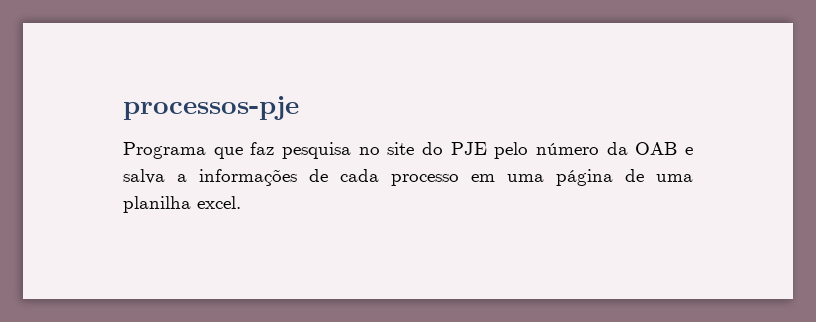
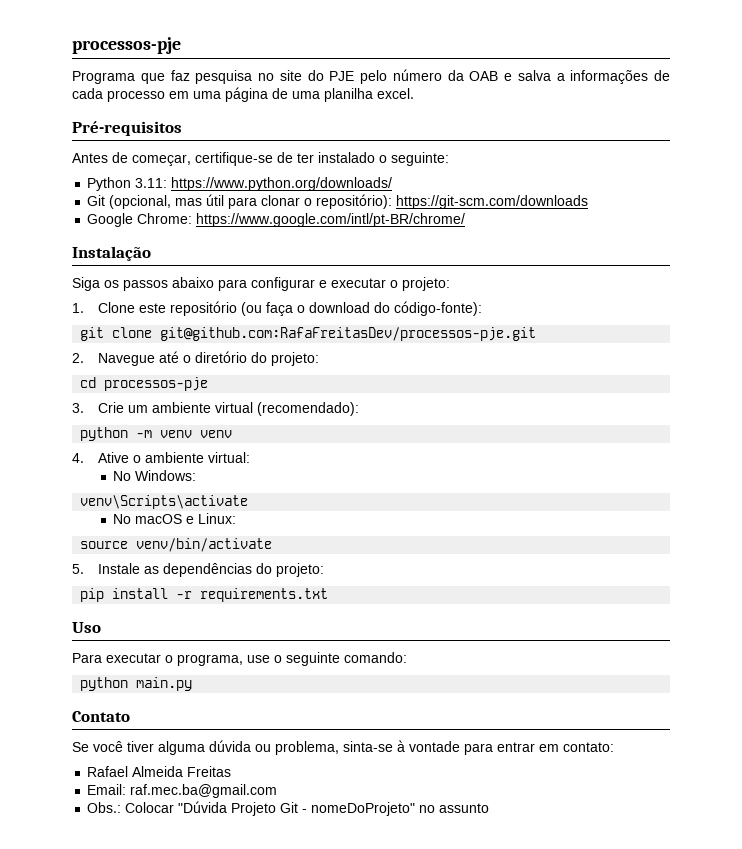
(241, 202) none -> [72,121,182,136] [72,152,449,166] [87,177,393,191] [87,194,589,209] [87,213,466,227] [72,246,151,261] [72,277,450,291] [72,301,482,316] [80,327,537,341] [72,351,319,366] [80,377,209,391] [72,402,359,416] [80,427,233,441] [72,452,250,463] [113,470,197,481] [80,495,249,509] [113,513,237,524] [80,538,273,552] [72,563,324,577] [80,588,329,602] [72,622,101,633] [72,652,407,666] [80,677,193,691] [72,711,130,722] [72,740,614,755] [87,766,232,777] [87,784,278,798] [87,801,490,816] // Pré-requisitos // Antes de começar, certifique-se de ter instalado o seguinte: // Python 3.11: https://www.python.org/downloads/ // Git (opcional, mas útil para clonar o repositório): https://git-scm.com/downloads // Google Chrome: https://www.google.com/intl/pt-BR/chrome/ // Instalação // Siga os passos abaixo para configurar e executar o projeto: // 1. Clone este repositório (ou faça o download do código-fonte): // git clone git@github.com:RafaFreitasDev/processos-pje.git // 2. Navegue até o diretório do projeto: // cd processos-pje // 3. Crie um ambiente virtual (recomendado): // python -m venv venv // 4. Ative o ambiente virtual: // No Windows: // venv\Scripts\activate // No macOS e Linux: // source venv/bin/activate // 5. Instale as dependências do projeto: // pip install -r requirements.txt // Uso // Para executar o programa, use o seguinte comando: // python main.py // Contato // Se você tiver alguma dúvida ou problema, sinta-se à vontade para entrar em contato: // Rafael Almeida Freitas // Email: raf.mec.ba@gmail.com // Obs.: Colocar "Dúvida Projeto Git - nomeDoProjeto" no assunto

